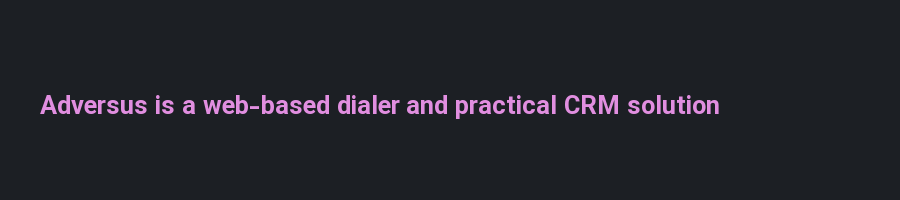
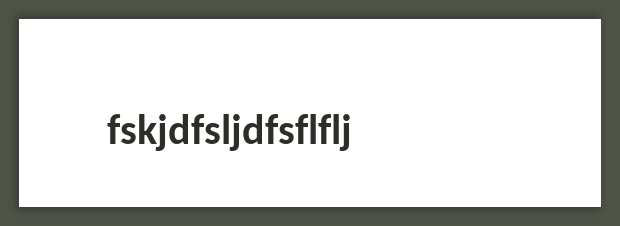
[40,95,721,119] Adversus is a web-based dialer and practical CRM solution -> [107,114,352,151] fskjdfsljdfsflflj

